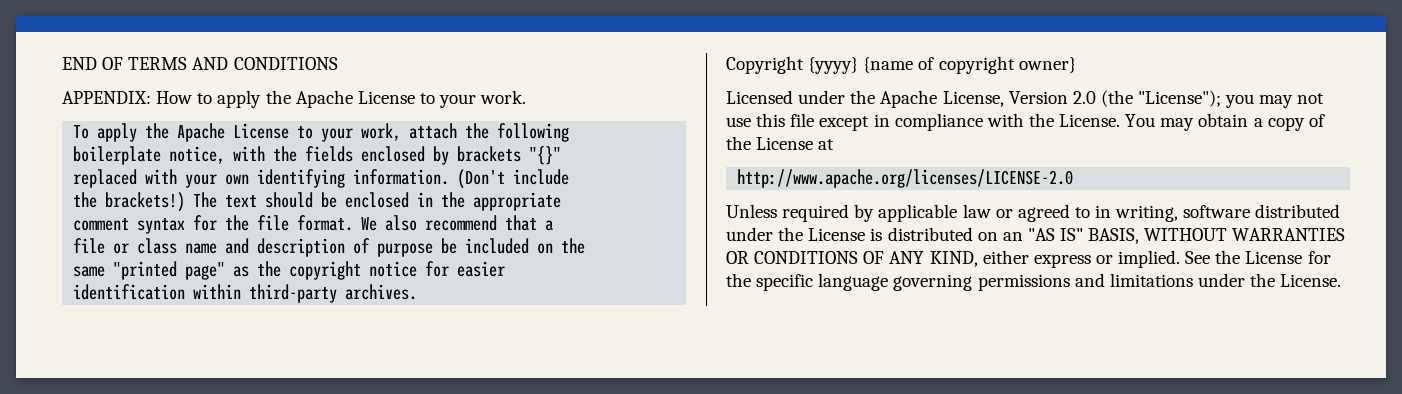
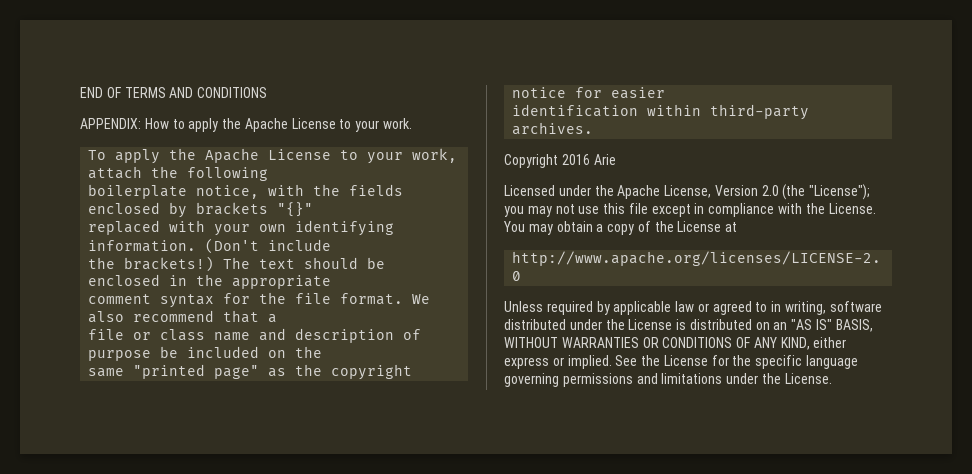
[808,56,1076,74] {yyyy} {name of copyright owner} -> [561,154,616,165] 2016 Arie

